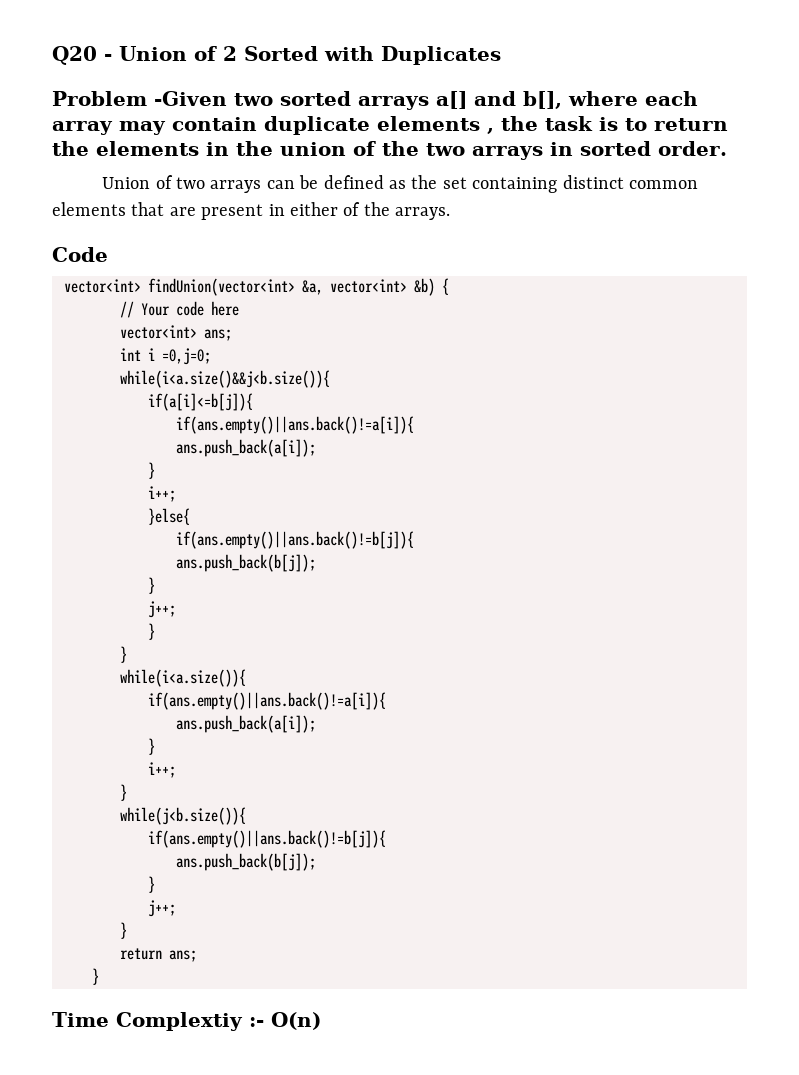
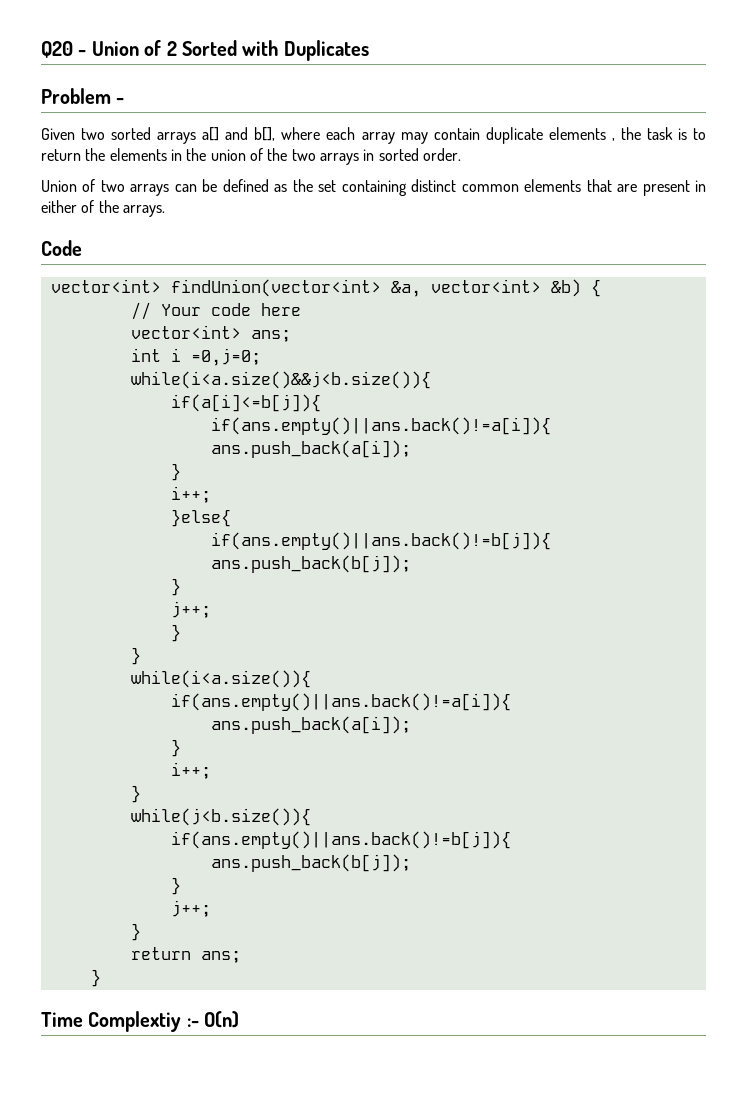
[154,91,227,106] -Given -> [116,98,125,104] [41,128,75,140] - // Given

